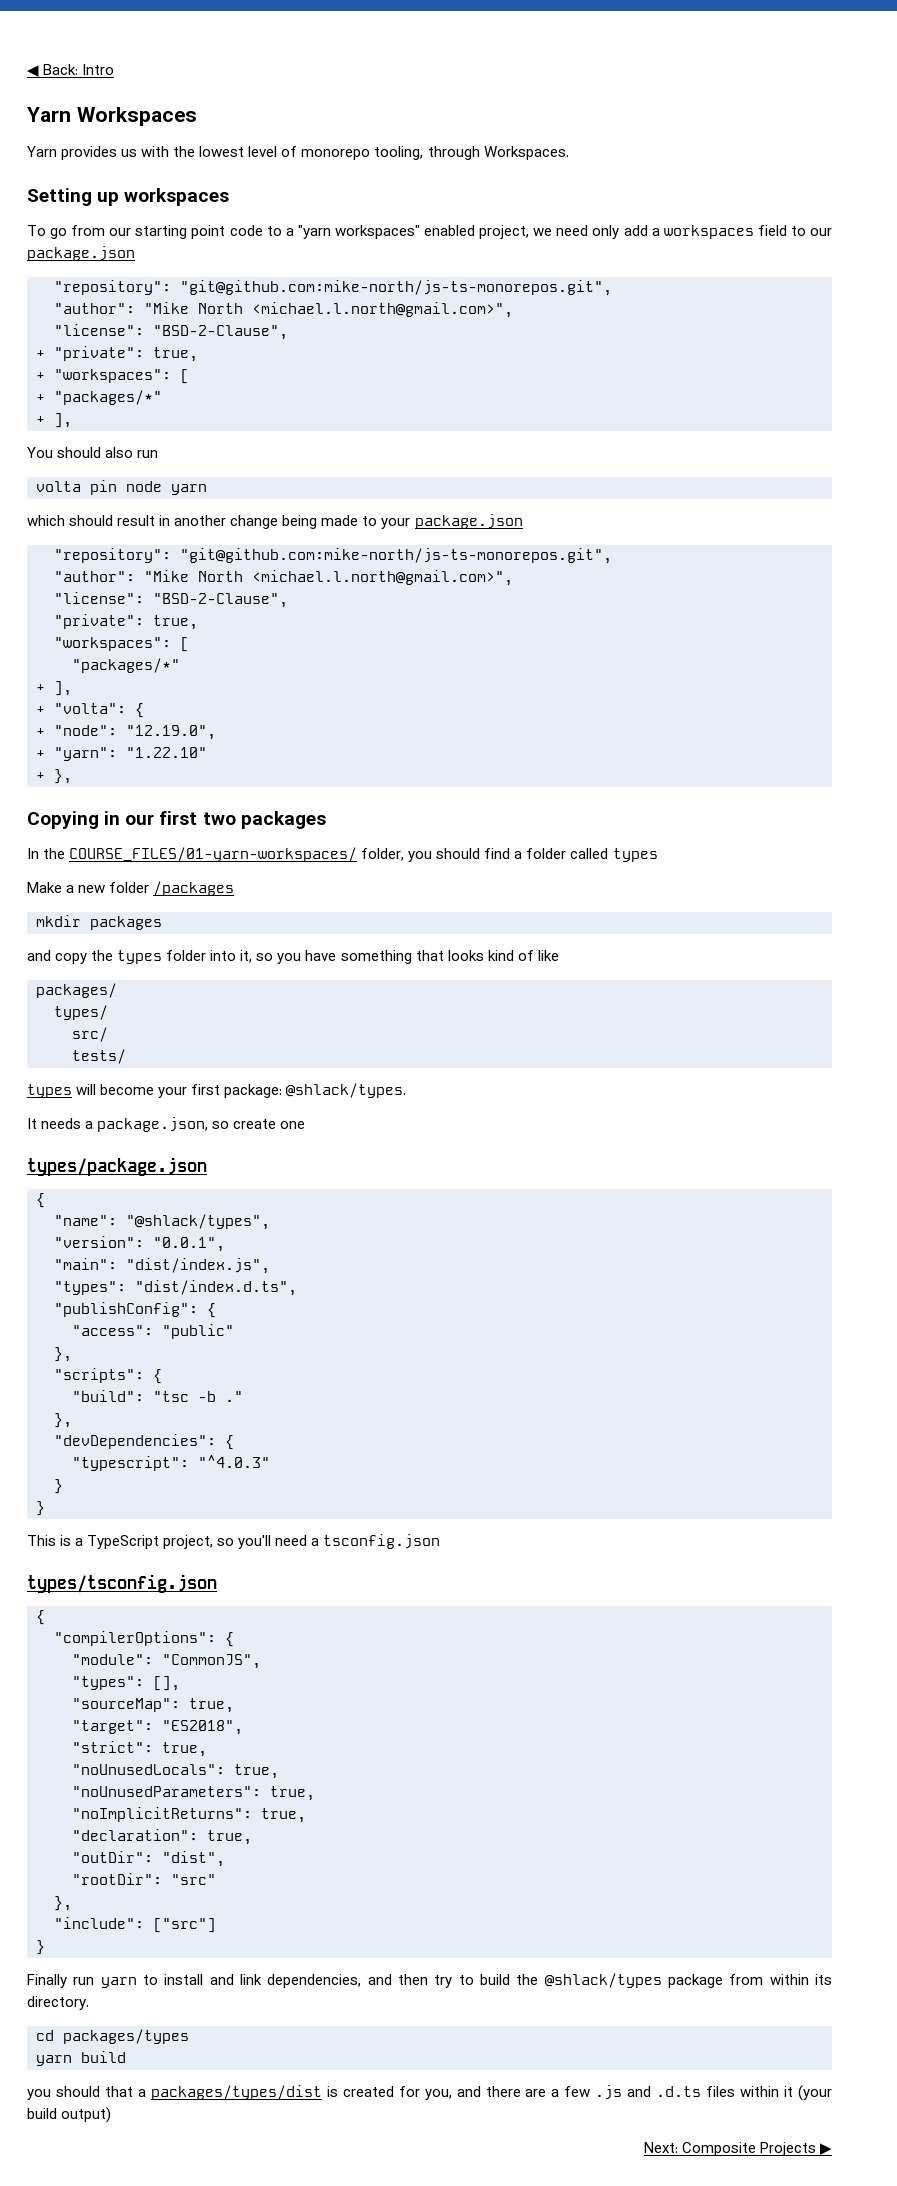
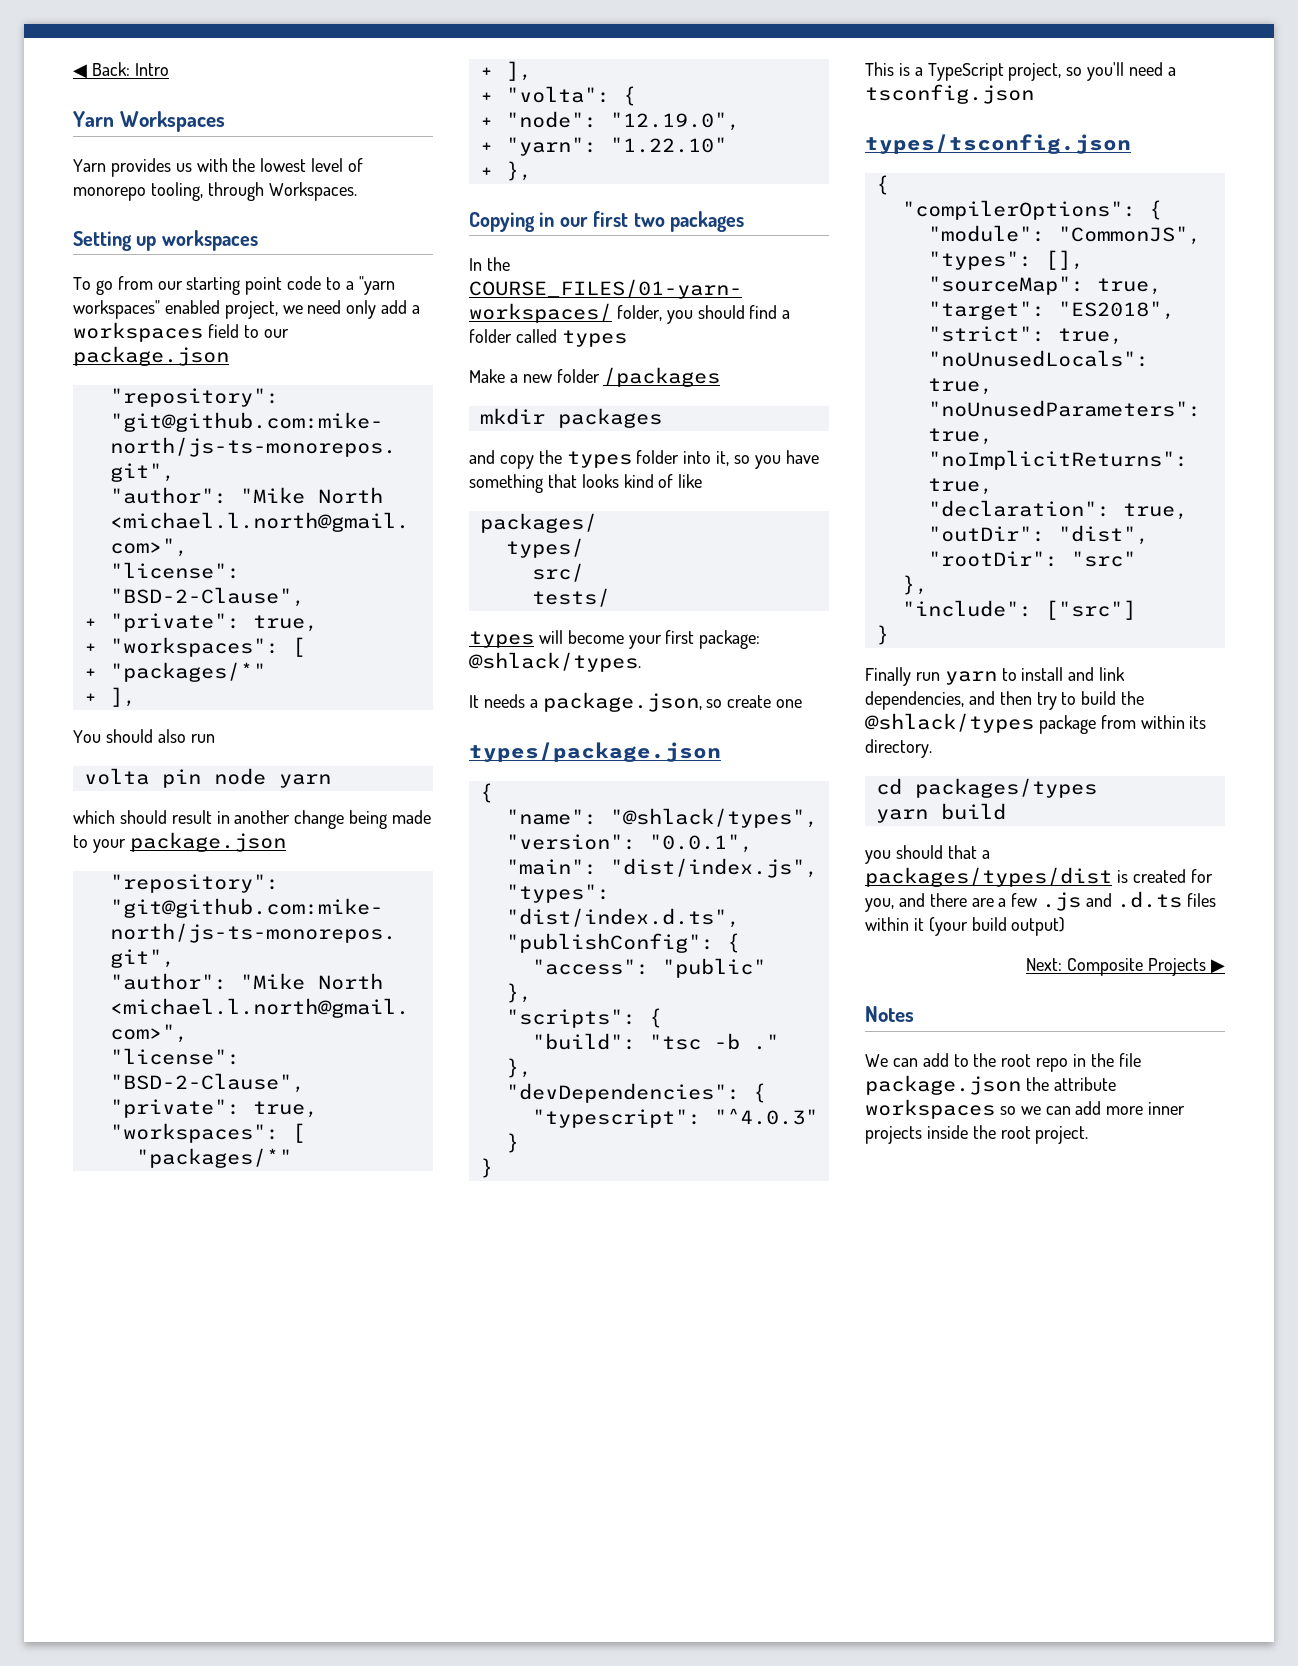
(832, 2149) none -> [865,1006,914,1022] [865,1053,1141,1072] [865,1075,1116,1095] [865,1099,1186,1119] [865,1125,1089,1144] // Notes // We can add to the root repo in the file package.json the attribute workspaces so we can add more inner projects inside the root project.

